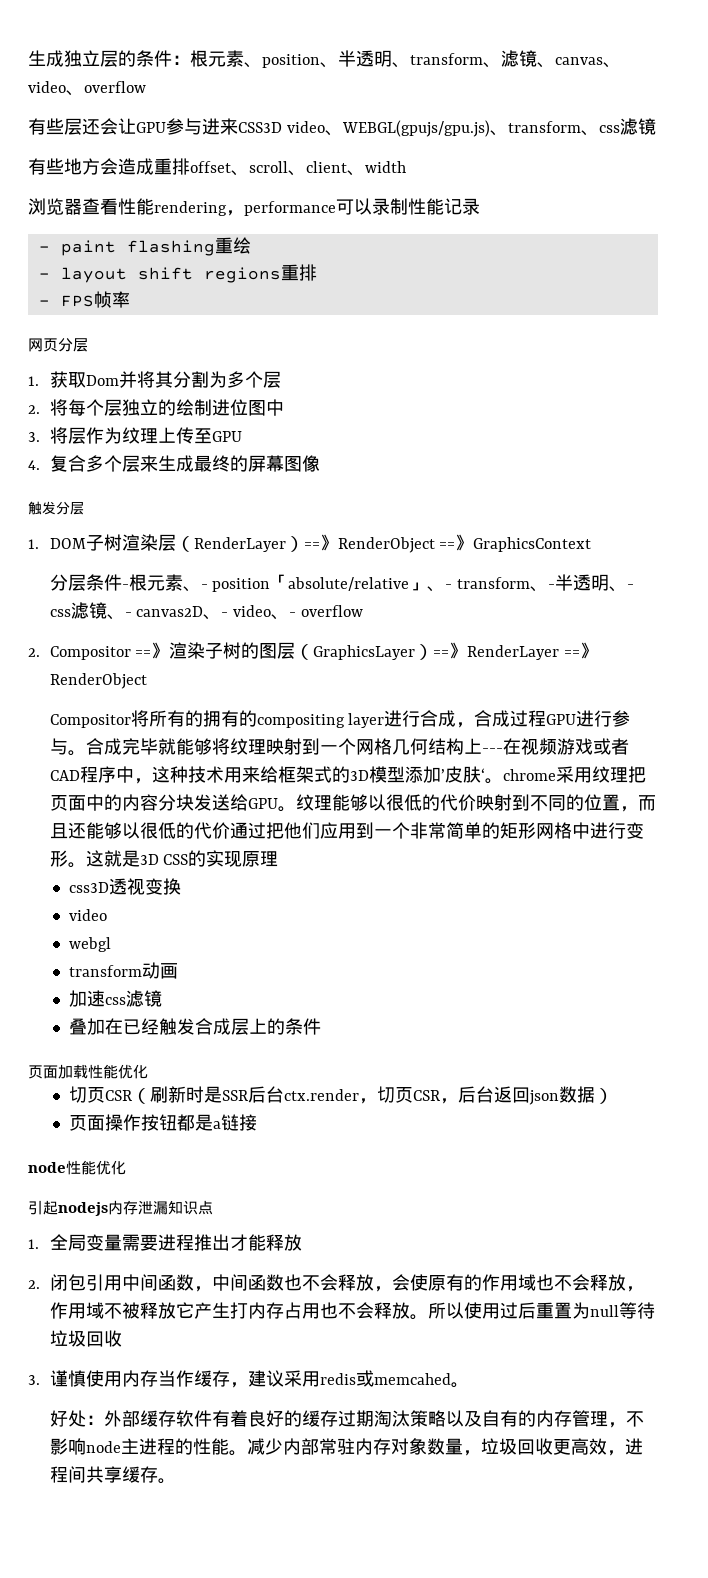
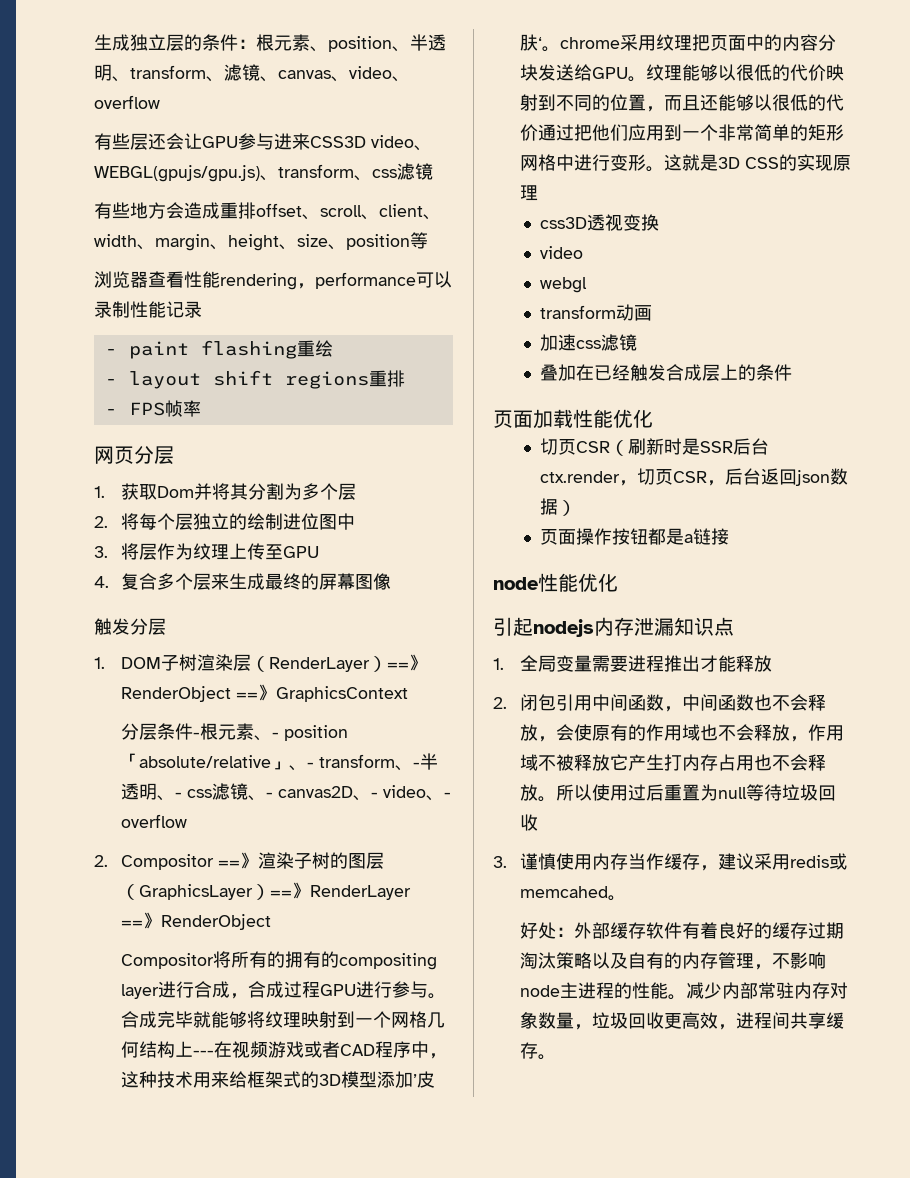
(406, 167) none -> [137,232,428,251] 、margin、height、size、position等

